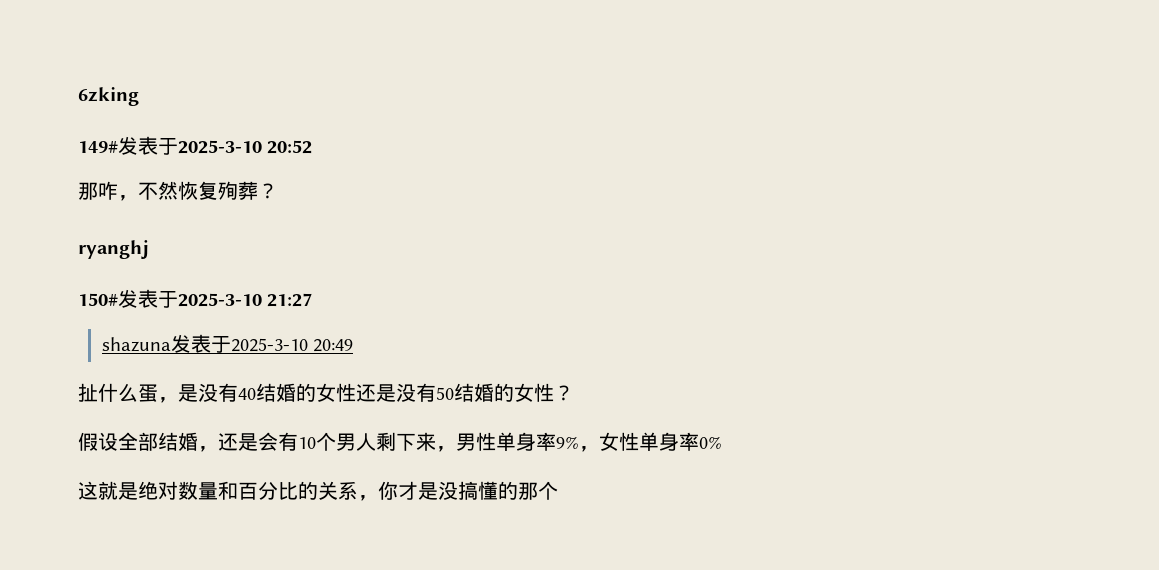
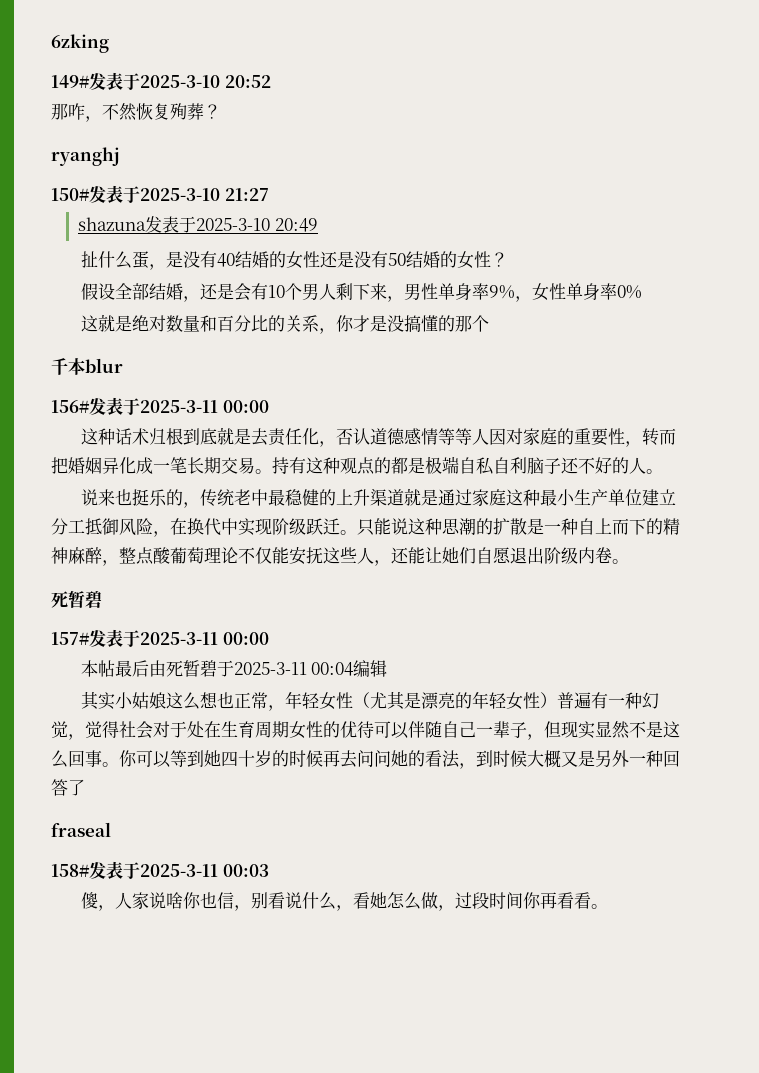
(558, 490) none -> [51,358,123,375] [51,397,269,415] [80,427,676,447] [51,456,663,475] [80,488,676,508] [51,518,680,537] [51,547,629,566] [51,590,102,608] [51,629,269,647] [80,660,388,677] [80,691,659,711] [51,721,680,740] [51,750,680,769] [51,779,85,796] [51,822,111,837] [51,861,269,879] [80,892,608,911] // 千本blur // 156#发表于2025-3-11 00:00 // 这种话术归根到底就是去责任化，否认道德感情等等人因对家庭的重要性，转而把婚姻异化成一笔长期交易。持有这种观点的都是极端自私自利脑子还不好的人。 // 说来也挺乐的，传统老中最稳健的上升渠道就是通过家庭这种最小生产单位建立分工抵御风险，在换代中实现阶级跃迁。只能说这种思潮的扩散是一种自上而下的精神麻醉，整点酸葡萄理论不仅能安抚这些人，还能让她们自愿退出阶级内卷。 // 死暂碧 // 157#发表于2025-3-11 00:00 // 本帖最后由死暂碧于2025-3-11 00:04编辑 // 其实小姑娘这么想也正常，年轻女性（尤其是漂亮的年轻女性）普遍有一种幻觉，觉得社会对于处在生育周期女性的优待可以伴随自己一辈子，但现实显然不是这么回事。你可以等到她四十岁的时候再去问问她的看法，到时候大概又是另外一种回答了 // fraseal // 158#发表于2025-3-11 00:03 // 傻，人家说啥你也信，别看说什么，看她怎么做，过段时间你再看看。

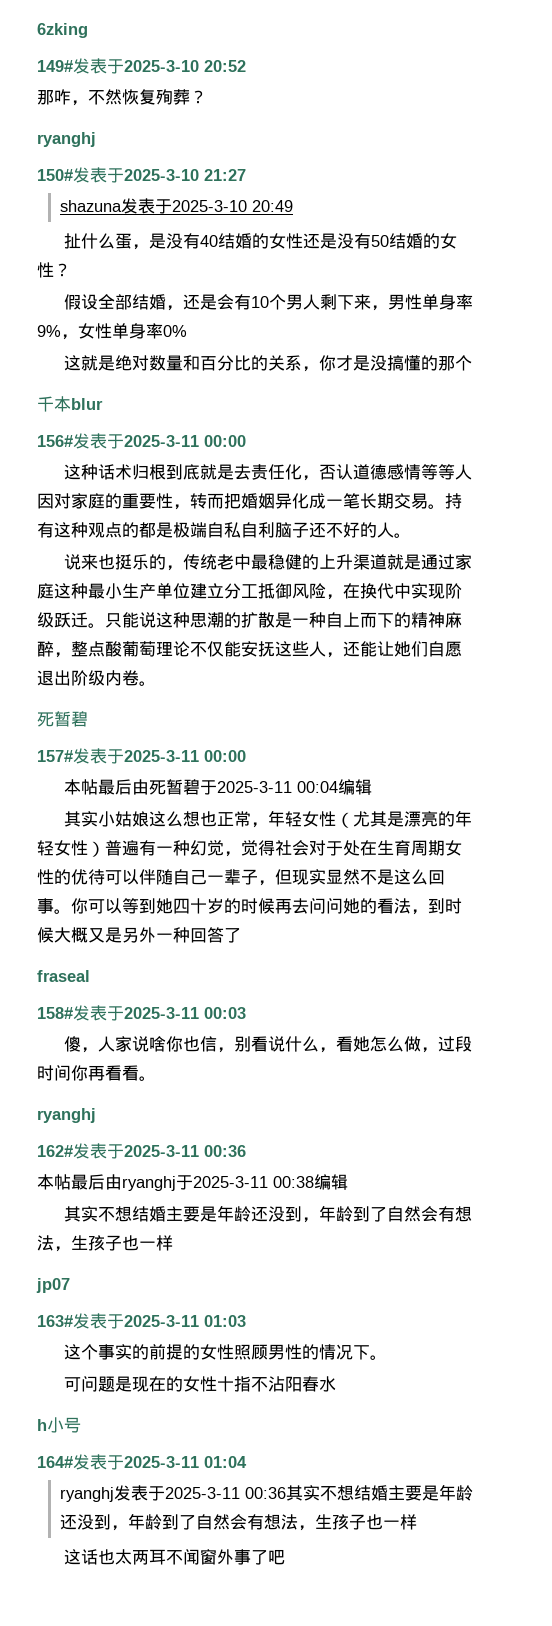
(608, 906) none -> [37,1108,96,1123] [37,1143,246,1159] [37,1174,348,1191] [64,1205,473,1223] [37,1235,173,1252] [36,1278,70,1293] [37,1313,246,1329] [64,1344,388,1360] [64,1376,337,1392] [37,1417,81,1433] [37,1454,247,1470] [59,1484,473,1502] [59,1513,417,1531] [64,1549,286,1565] // ryanghj // 162#发表于2025-3-11 00:36 // 本帖最后由ryanghj于2025-3-11 00:38编辑 // 其实不想结婚主要是年龄还没到，年龄到了自然会有想法，生孩子也一样 // jp07 // 163#发表于2025-3-11 01:03 // 这个事实的前提的女性照顾男性的情况下。 // 可问题是现在的女性十指不沾阳春水 // h小号 // 164#发表于2025-3-11 01:04 // ryanghj发表于2025-3-11 00:36其实不想结婚主要是年龄还没到，年龄到了自然会有想法，生孩子也一样 // 这话也太两耳不闻窗外事了吧

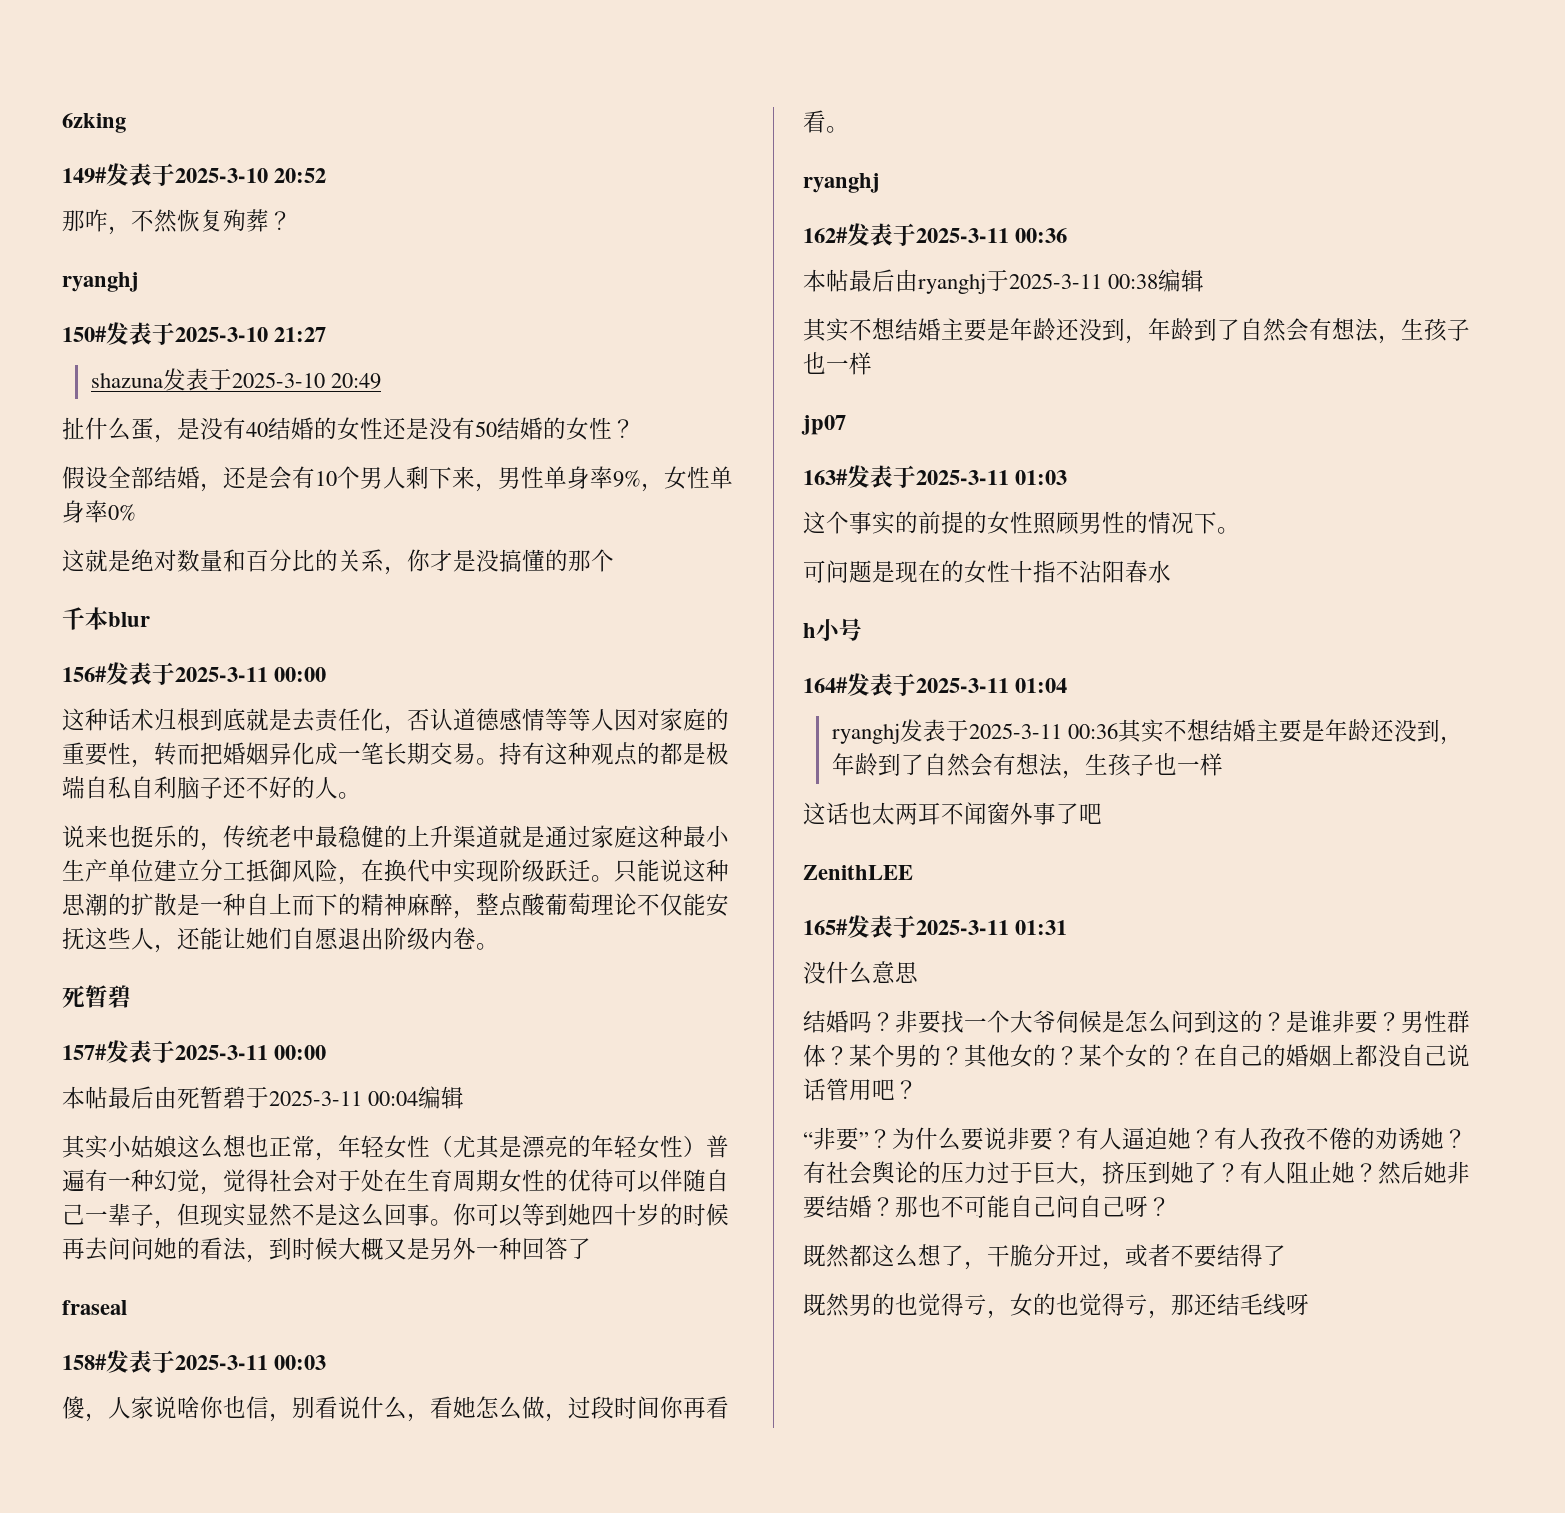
(286, 1557) none -> [803,865,913,880] [803,915,1068,938] [803,961,919,985] [803,1010,1470,1034] [803,1044,1470,1068] [803,1078,918,1101] [803,1127,1467,1151] [803,1161,1470,1187] [803,1195,1171,1219] [803,1244,1286,1270] [803,1293,1309,1319] // ZenithLEE // 165#发表于2025-3-11 01:31 // 没什么意思 // 结婚吗？非要找一个大爷伺候是怎么问到这的？是谁非要？男性群体？某个男的？其他女的？某个女的？在自己的婚姻上都没自己说话管用吧？ // “非要”？为什么要说非要？有人逼迫她？有人孜孜不倦的劝诱她？有社会舆论的压力过于巨大，挤压到她了？有人阻止她？然后她非要结婚？那也不可能自己问自己呀？ // 既然都这么想了，干脆分开过，或者不要结得了 // 既然男的也觉得亏，女的也觉得亏，那还结毛线呀

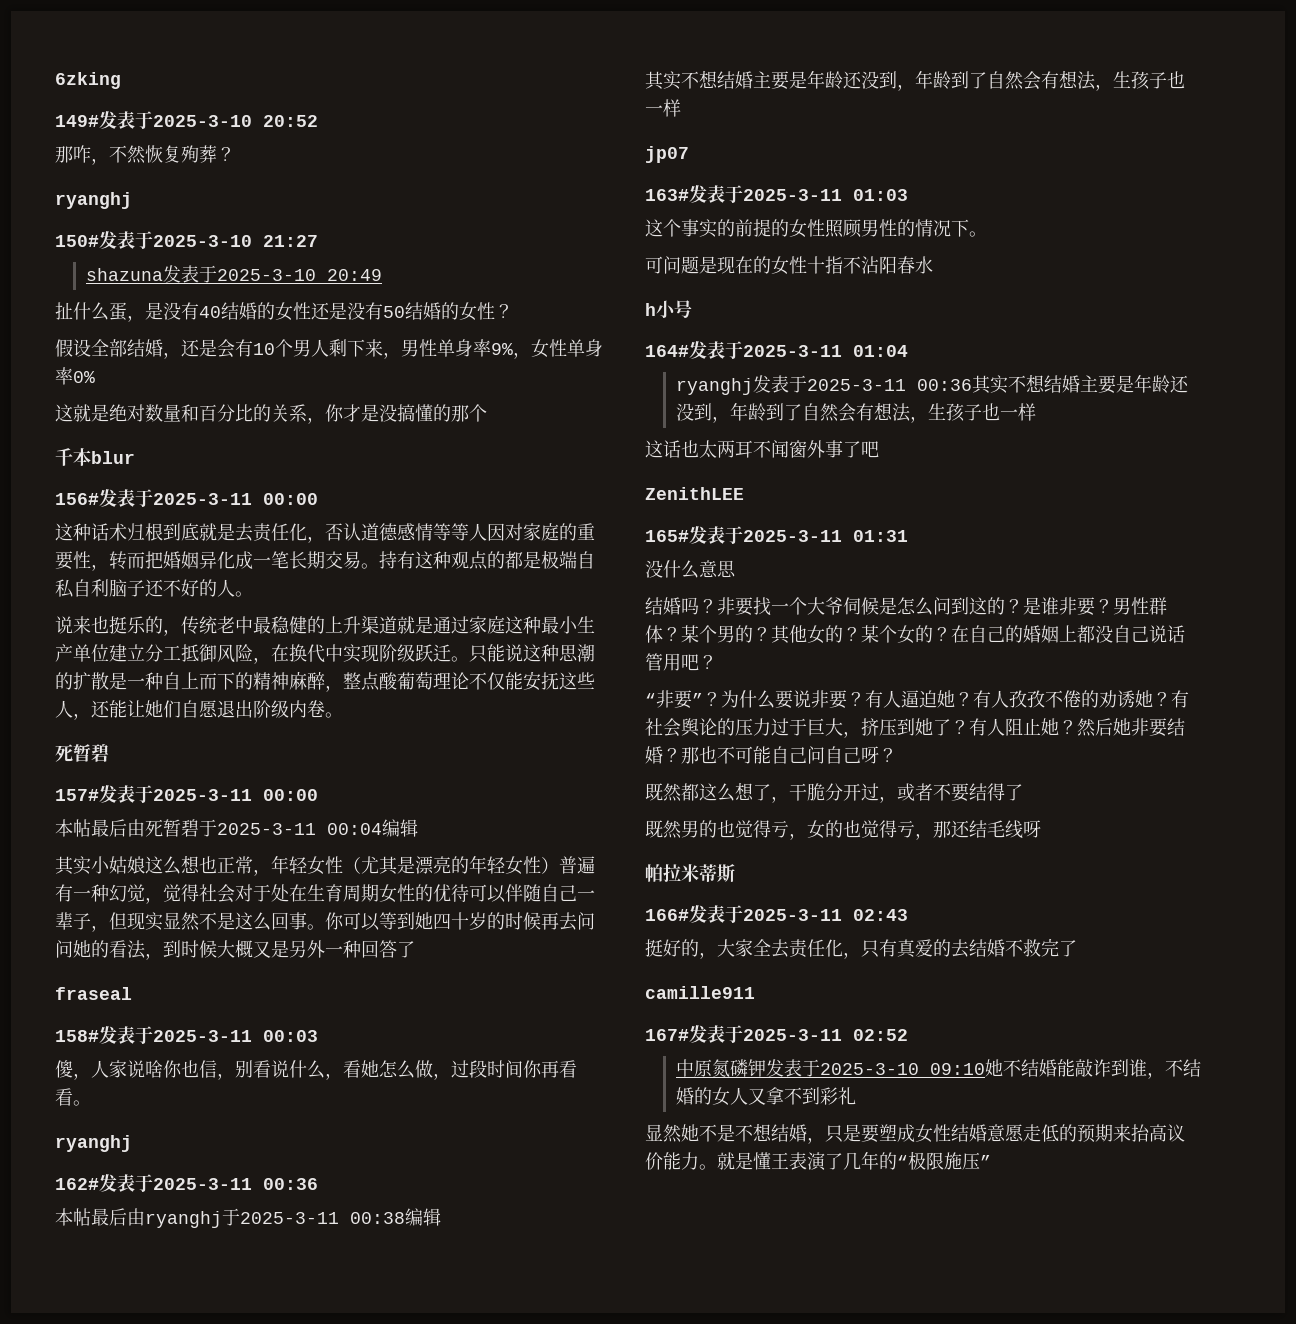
(1309, 1304) none -> [645,864,735,882] [645,905,908,923] [645,938,1077,959] [645,986,755,999] [645,1025,908,1043] [675,1059,1201,1079] [675,1087,856,1106] [645,1123,1185,1144] [645,1151,991,1171] // 帕拉米蒂斯 // 166#发表于2025-3-11 02:43 // 挺好的，大家全去责任化，只有真爱的去结婚不救完了 // camille911 // 167#发表于2025-3-11 02:52 // 中原氮磷钾发表于2025-3-10 09:10她不结婚能敲诈到谁，不结婚的女人又拿不到彩礼 // 显然她不是不想结婚，只是要塑成女性结婚意愿走低的预期来抬高议价能力。就是懂王表演了几年的“极限施压”

